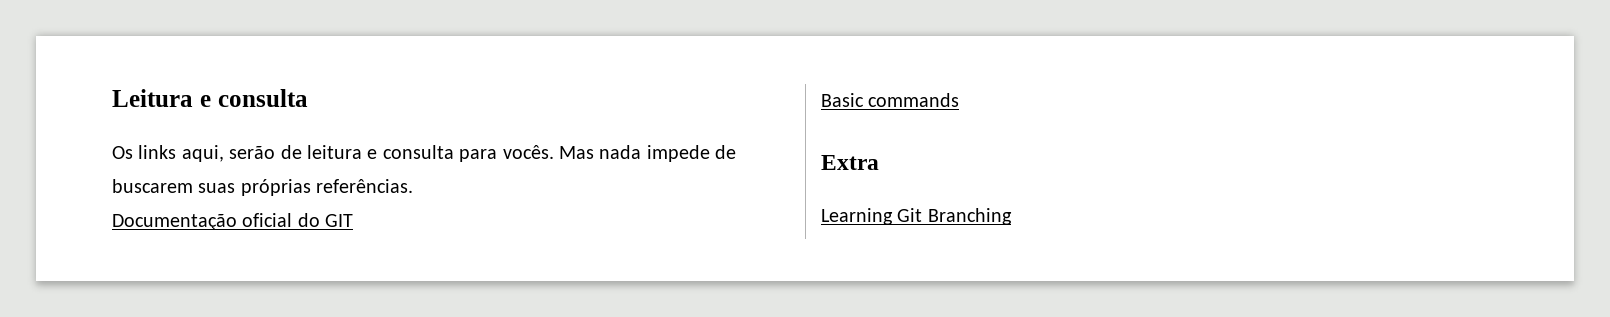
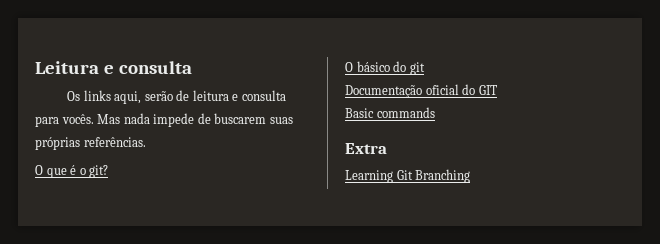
(414, 186) none -> [35,165,109,178] [345,61,425,75] // O que é o git? // O básico do git

